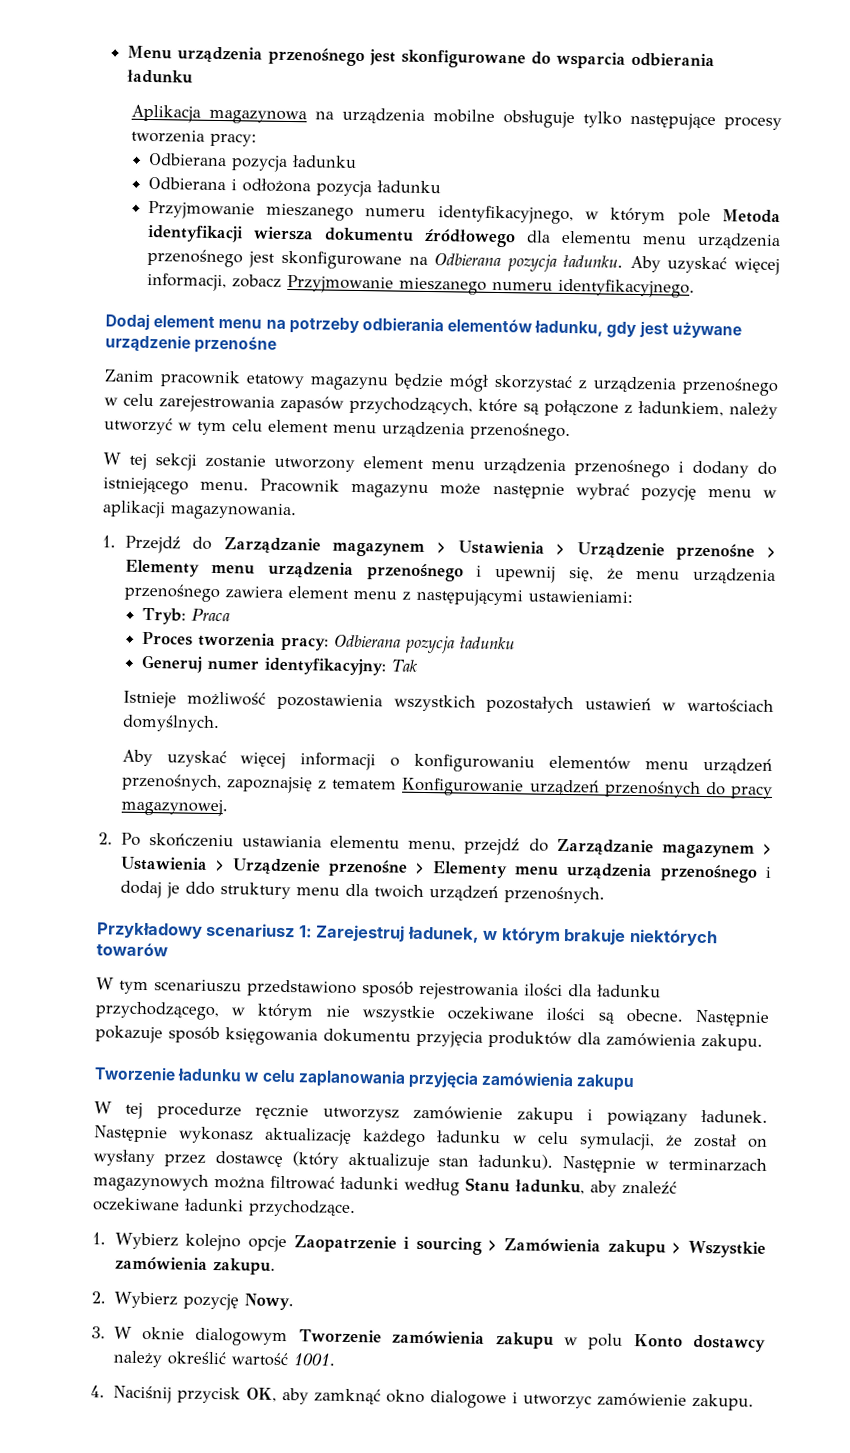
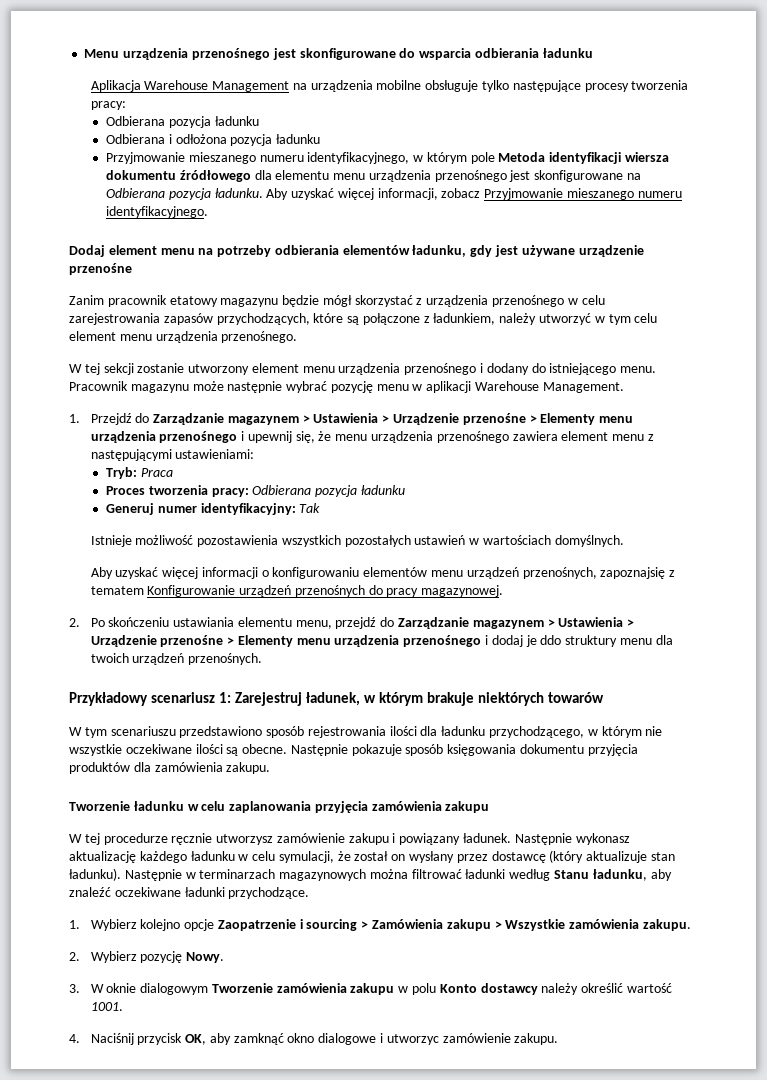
[208,109,307,125] magazynowa -> [144,80,290,92] Warehouse Management
[170,502,297,521] magazynowania. -> [475,381,624,393] Warehouse Management.

